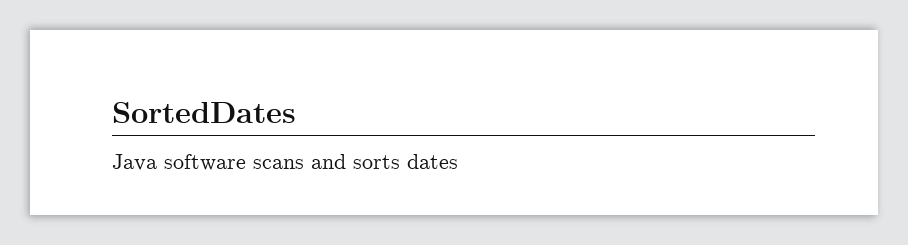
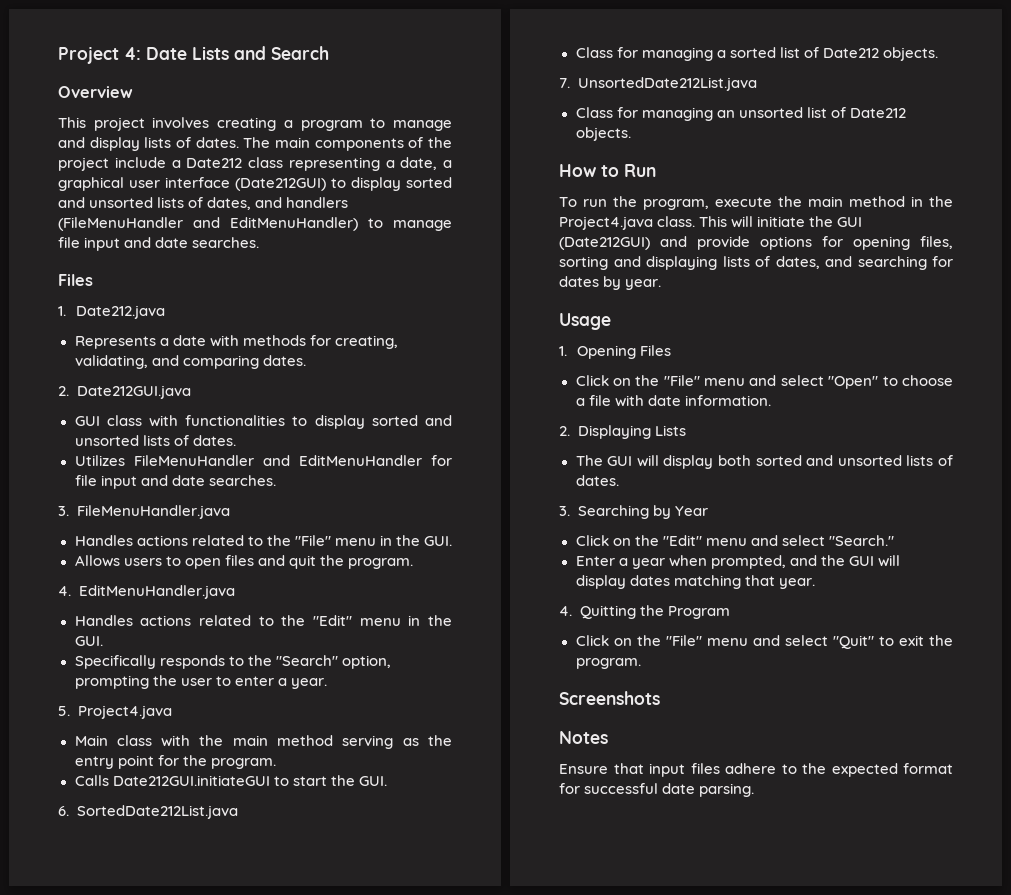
[112,102,296,123] [112,154,458,171] SortedDates // Java software scans and sorts dates -> [58,46,329,64] [58,86,133,98] [58,117,453,131] [58,137,452,151] [58,157,452,171] [58,177,452,191] [58,197,349,210] [58,217,452,231] [58,237,260,251] [58,274,93,286] [58,305,165,319] [74,335,398,349] [74,355,306,369] [58,385,191,399] [74,415,453,429] [74,435,236,446] [74,455,452,466] [74,475,276,489] [58,505,230,519] [74,535,452,546] [74,555,413,569] [58,585,235,599] [74,615,452,626] [74,636,103,646] [74,655,391,669] [74,675,327,689] [58,705,172,719] [74,735,452,749] [74,755,276,769] [74,775,387,786] [58,805,238,819] [575,47,938,61] [559,77,757,91] [575,107,906,121] [575,127,631,141] [559,164,656,177] [559,196,953,210] [559,216,863,230] [559,236,953,250] [559,256,953,270] [559,276,662,290] [559,313,611,330] [559,345,671,359] [575,375,953,389] [575,395,771,407] [559,425,686,439] [575,455,953,469] [575,475,619,486] [559,505,708,519] [575,535,894,546] [575,555,900,569] [575,575,815,589] [559,605,730,619] [575,635,953,649] [575,658,641,669] [559,691,660,705] [559,731,608,744] [559,763,953,777] [559,783,755,797] Project 4: Date Lists and Search // Overview // This project involves creating a program to manage and display lists of dates. The main components of the project include a Date212 class representing a date, a graphical user interface (Date212GUI) to display sorted and unsorted lists of dates, and handlers (FileMenuHandler and EditMenuHandler) to manage file input and date searches. // Files // 1. Date212.java // Represents a date with methods for creating, validating, and comparing dates. // 2. Date212GUI.java // GUI class with functionalities to display sorted and unsorted lists of dates. // Utilizes FileMenuHandler and EditMenuHandler for file input and date searches. // 3. FileMenuHandler.java // Handles actions related to the "File" menu in the GUI. // Allows users to open files and quit the program. // 4. EditMenuHandler.java // Handles actions related to the "Edit" menu in the GUI. // Specifically responds to the "Search" option, prompting the user to enter a year. // 5. Project4.java // Main class with the main method serving as the entry point for the program. // Calls Date212GUI.initiateGUI to start the GUI. // 6. SortedDate212List.java // Class for managing a sorted list of Date212 objects. // 7. UnsortedDate212List.java // Class for managing an unsorted list of Date212 objects. // How to Run // To run the program, execute the main method in the Project4.java class. This will initiate the GUI (Date212GUI) and provide options for opening files, sorting and displaying lists of dates, and searching for dates by year. // Usage // 1. Opening Files // Click on the "File" menu and select "Open" to choose a file with date information. // 2. Displaying Lists // The GUI will display both sorted and unsorted lists of dates. // 3. Searching by Year // Click on the "Edit" menu and select "Search." // Enter a year when prompted, and the GUI will display dates matching that year. // 4. Quitting the Program // Click on the "File" menu and select "Quit" to exit the program. // Screenshots // Notes // Ensure that input files adhere to the expected format for successful date parsing.

